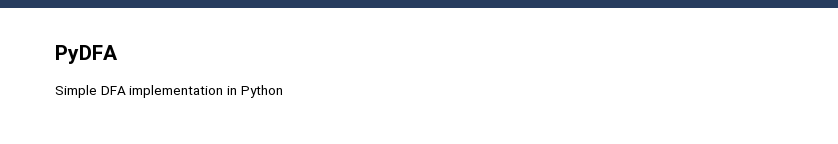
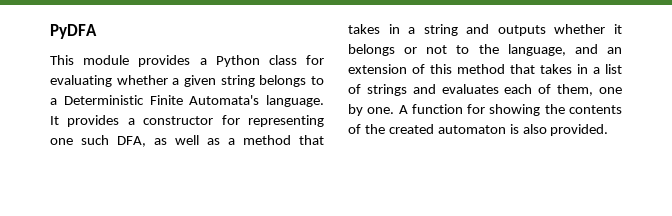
[55,85,283,98] Simple DFA implementation in Python -> [50,55,324,67] [50,75,324,87] [50,95,324,107] [50,115,324,127] [50,135,324,147] [348,24,622,36] [348,44,622,56] [348,64,622,74] [348,84,622,96] [348,104,622,116] [348,124,609,136] This module provides a Python class for evaluating whether a given string belongs to a Deterministic Finite Automata's language. It provides a constructor for representing one such DFA, as well as a method that takes in a string and outputs whether it belongs or not to the language, and an extension of this method that takes in a list of strings and evaluates each of them, one by one. A function for showing the contents of the created automaton is also provided.

